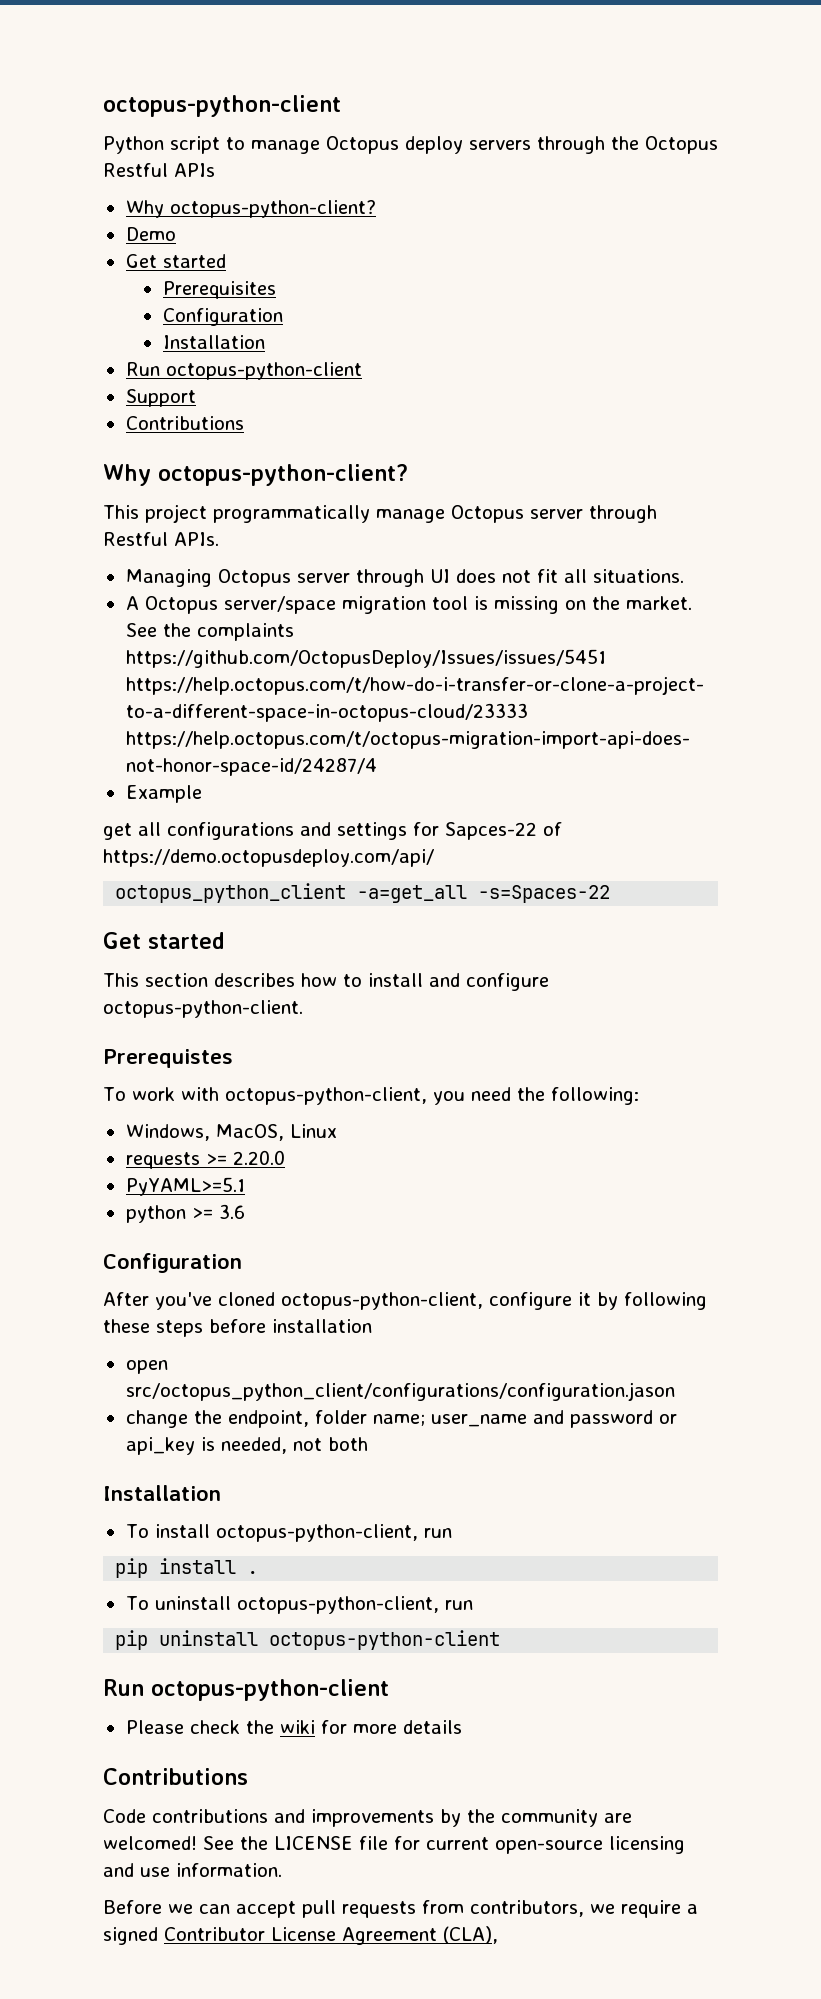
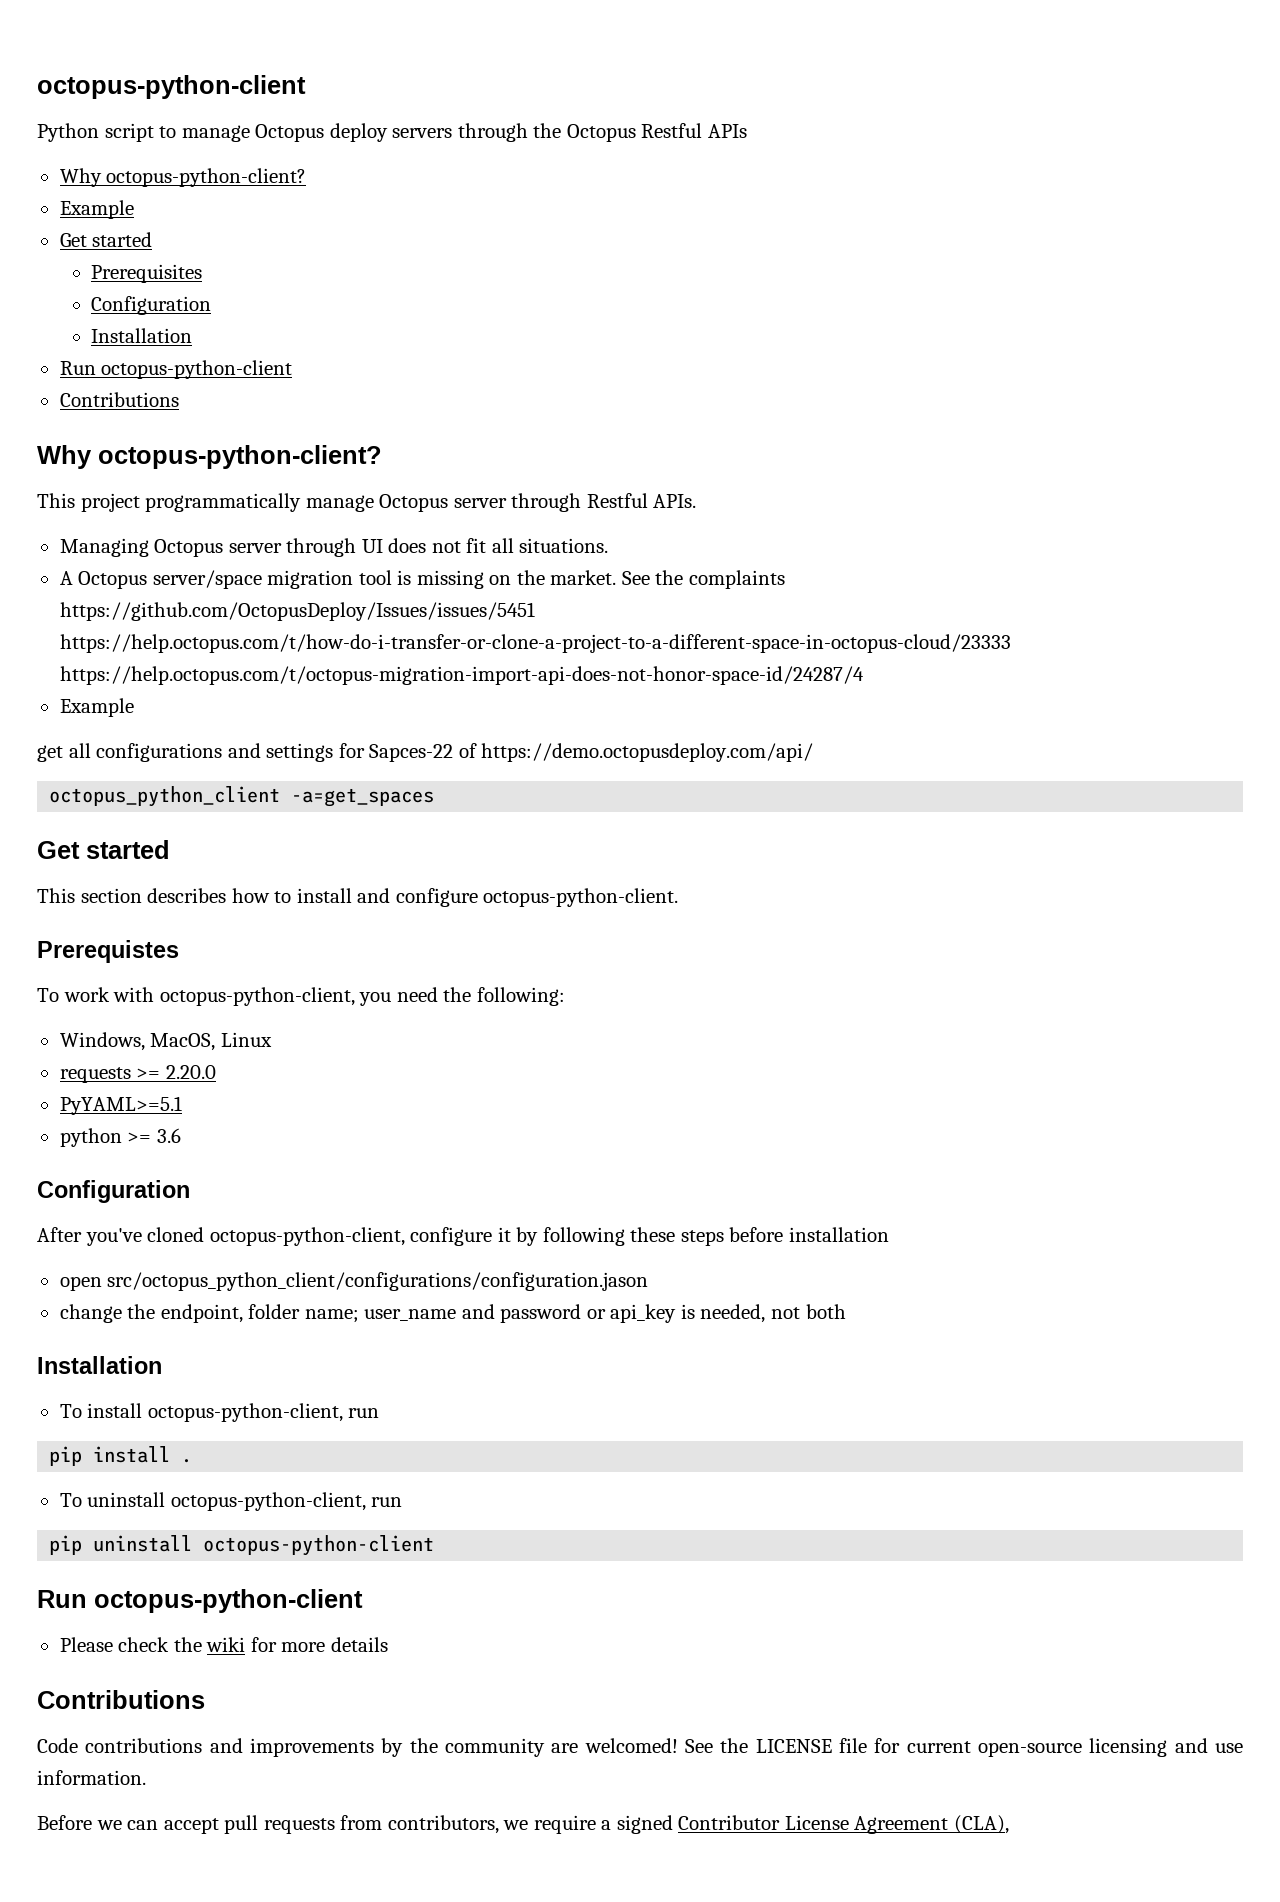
[125,227,176,241] Demo -> [59,200,134,219] Example
[125,389,196,407] // Support -> (293, 369) none
[357,885,611,903] -a=get_all -s=Spaces-22 -> [291,788,435,807] -a=get_spaces

